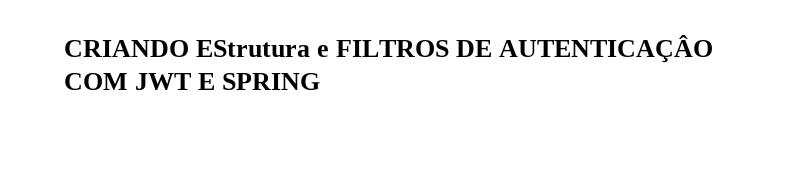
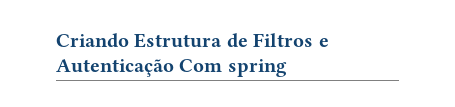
[64,35,714,63] [64,73,321,90] CRIANDO EStrutura e FILTROS DE AUTENTICAÇÂO COM JWT E SPRING -> [56,33,329,48] [56,59,287,77] Criando Estrutura de Filtros e Autenticação Com spring

